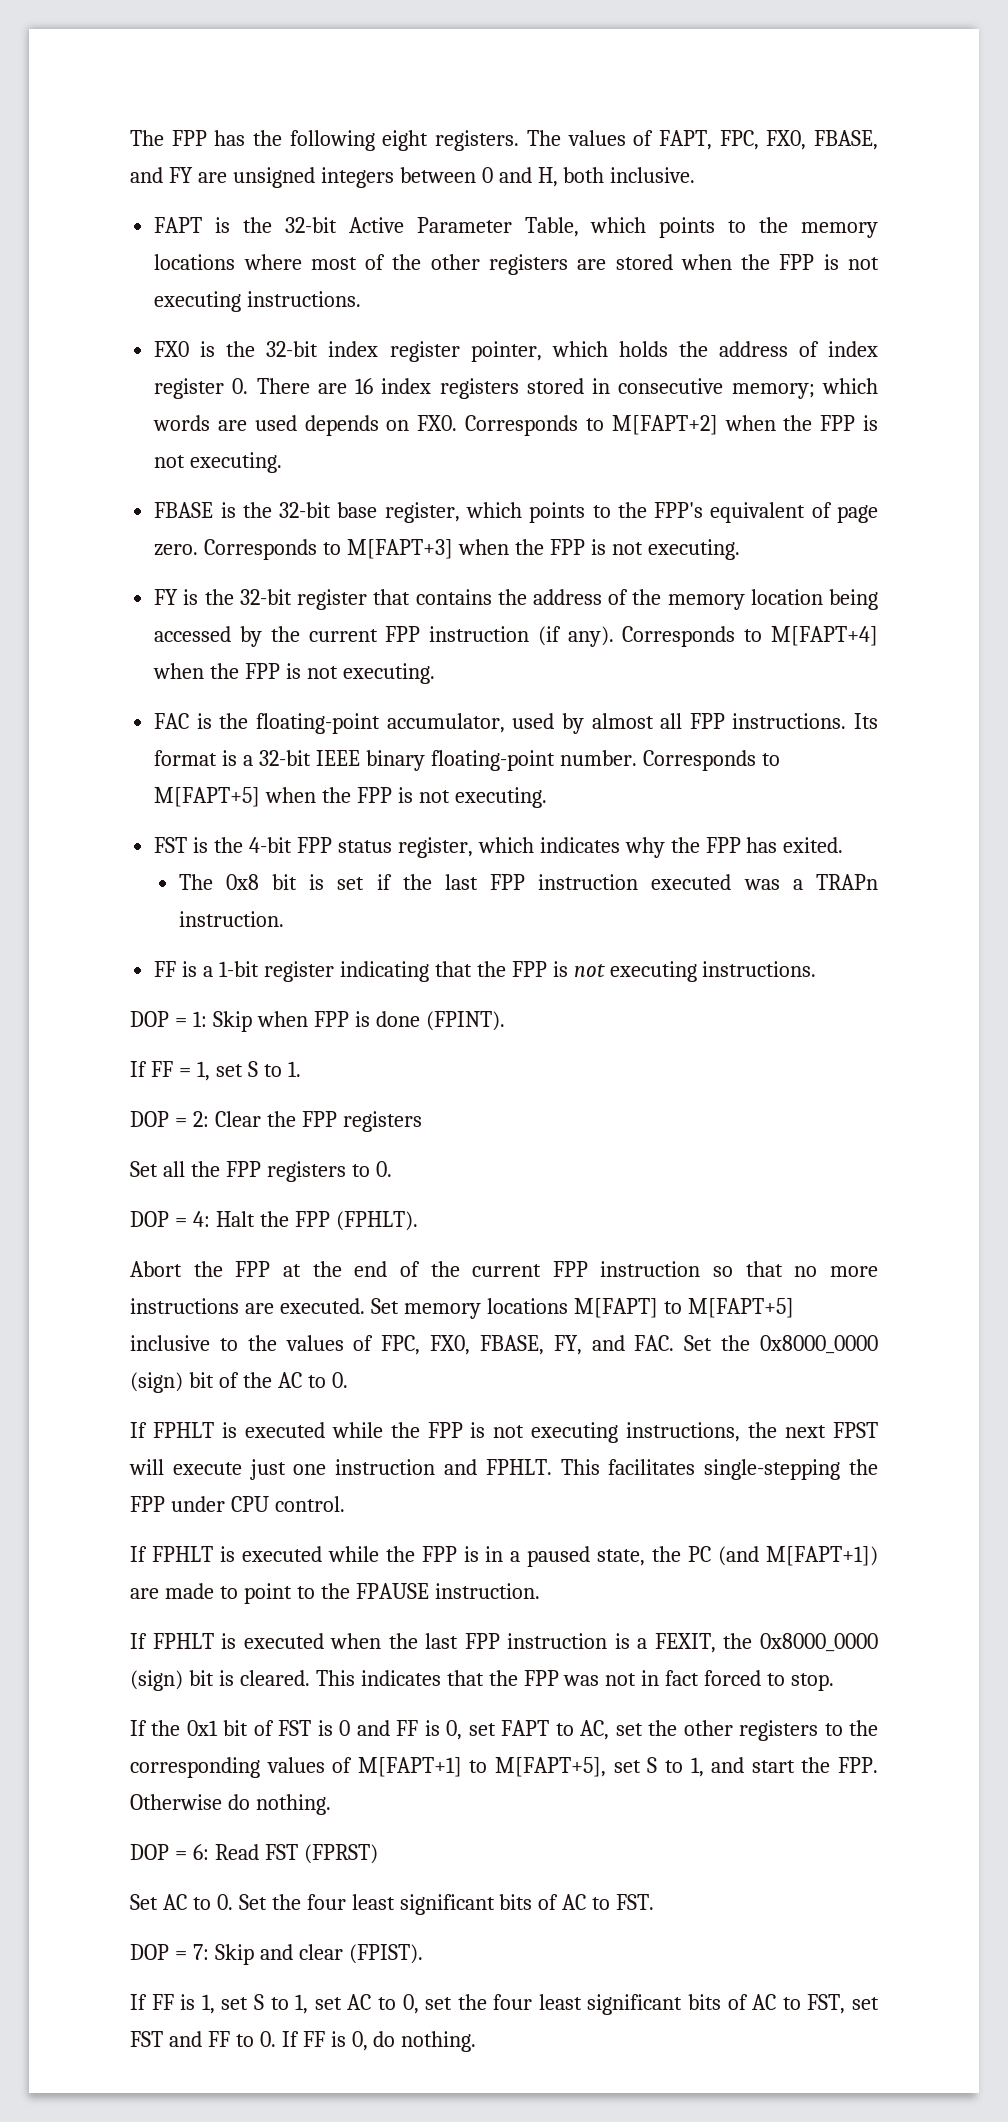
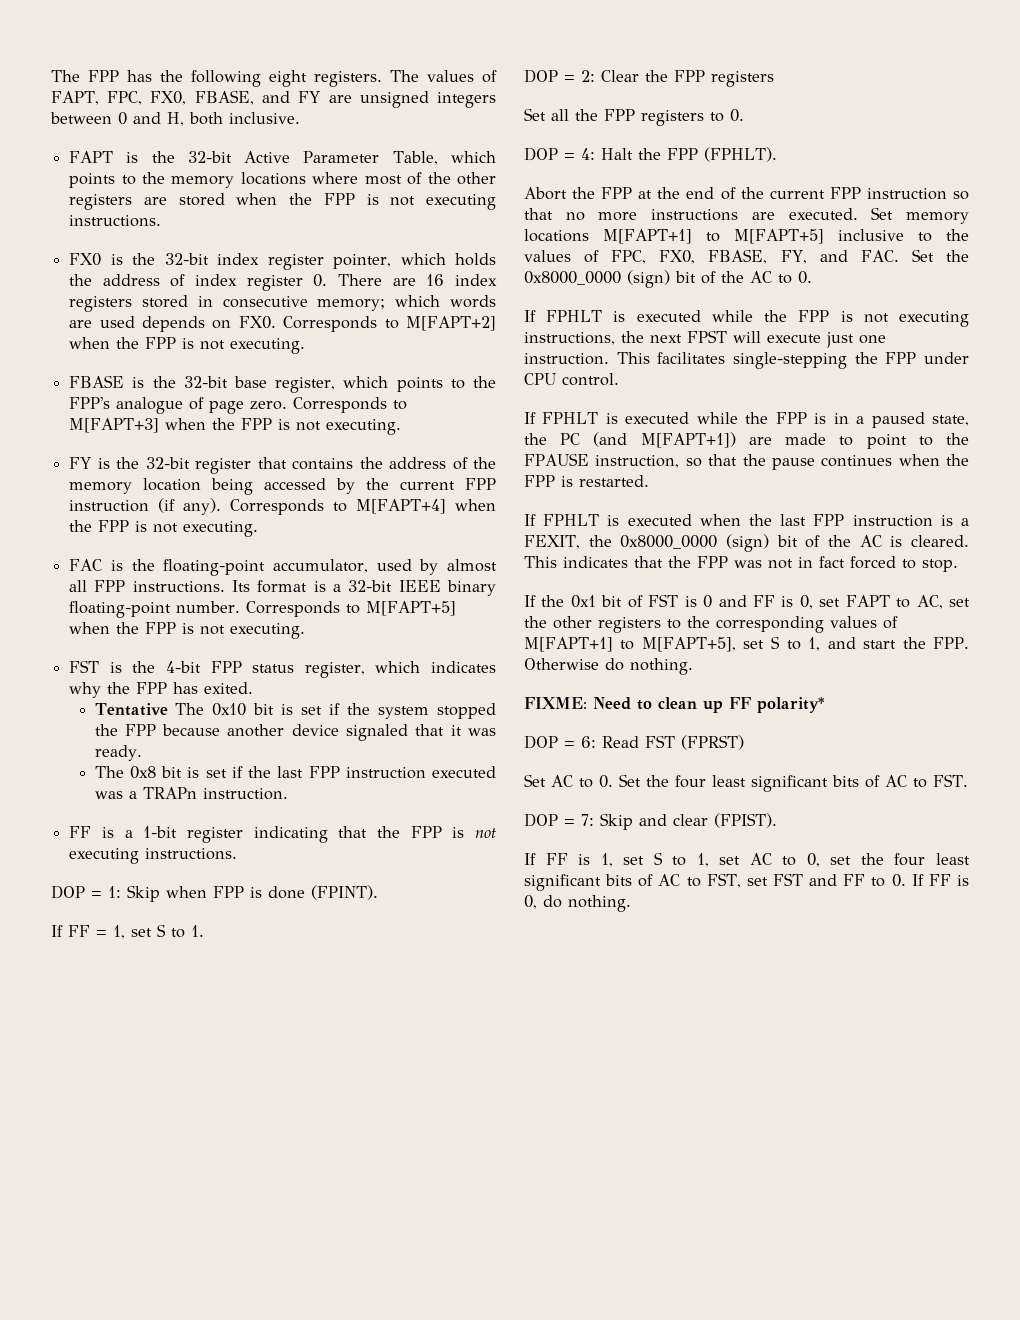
[710,502,806,523] equivalent -> [116,397,184,414] analogue
(844, 845) none -> [94,703,497,719] [94,724,497,741] [94,745,142,761] // Tentative The 0x10 bit is set if the system stopped the FPP because another device signaled that it was ready.
[573,1298,658,1318] M[FAPT] -> [603,229,693,244] M[FAPT+1]
[335,1459,552,1475] instruction and FPHLT. -> [524,353,609,365] instruction.
[434,1583,540,1599] instruction. -> [595,454,969,470] [524,475,649,487] instruction, so that the pause continues when the FPP is restarted.
(214, 1678) none -> [805,535,882,548] of the AC
(331, 1804) none -> [524,697,825,713] // FIXME: Need to clean up FF polarity*

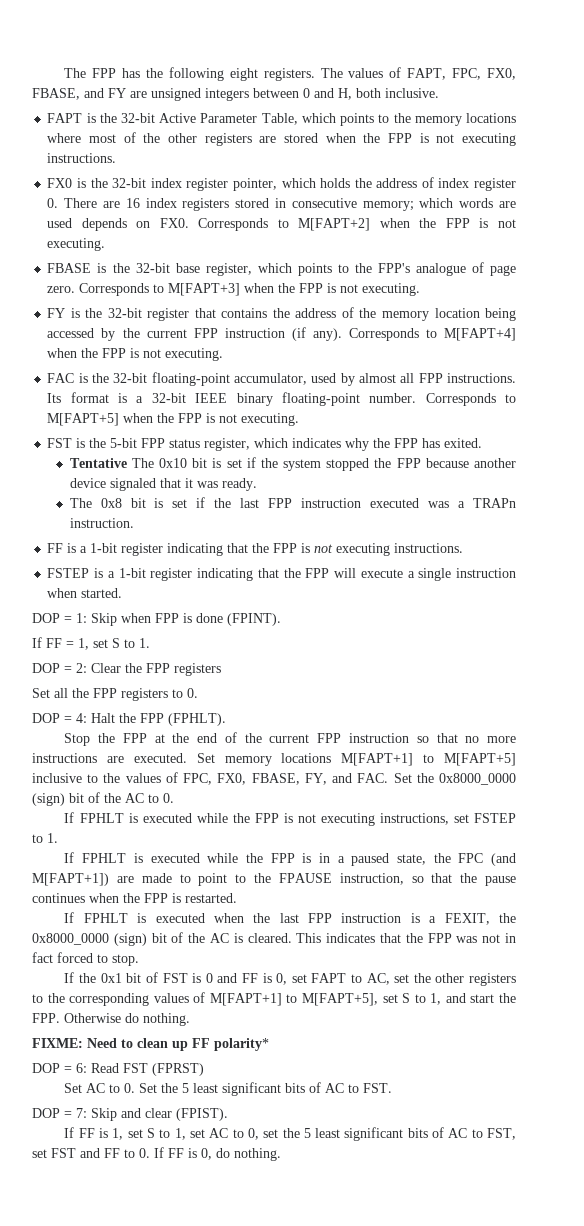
(155, 565) none -> [113,373,148,383] 32-bit
[165,661,201,673] 4-bit -> [110,438,138,448] 5-bit
(238, 854) none -> [47,568,516,581] [47,588,123,598] // FSTEP is a 1-bit register indicating that the FPP will execute a single instruction when started.
[524,187,567,200] Abort -> [64,733,91,746] Stop
[621,330,886,348] [524,352,969,369] [524,373,619,386] the next FPST will execute just one instruction. This facilitates single-stepping the FPP under CPU control. -> [453,813,516,823] [32,833,58,843] set FSTEP to 1.
[560,433,581,445] PC -> [458,853,484,863] FPC
[675,775,706,788] four -> [182,1083,190,1093] 5
[894,853,926,866] four -> [303,1128,311,1138] 5

